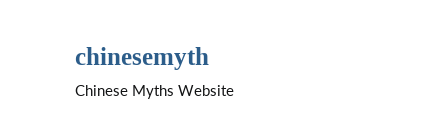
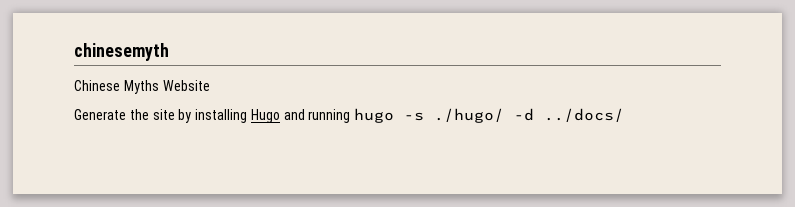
(234, 90) none -> [74,108,625,123] // Generate the site by installing Hugo and running hugo -s ./hugo/ -d ../docs/

